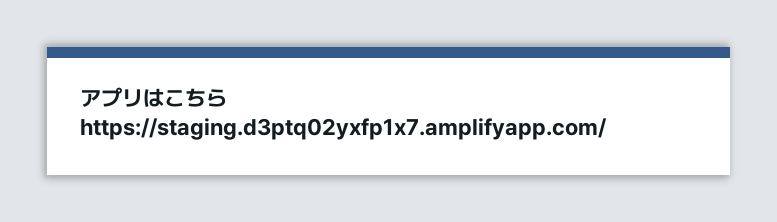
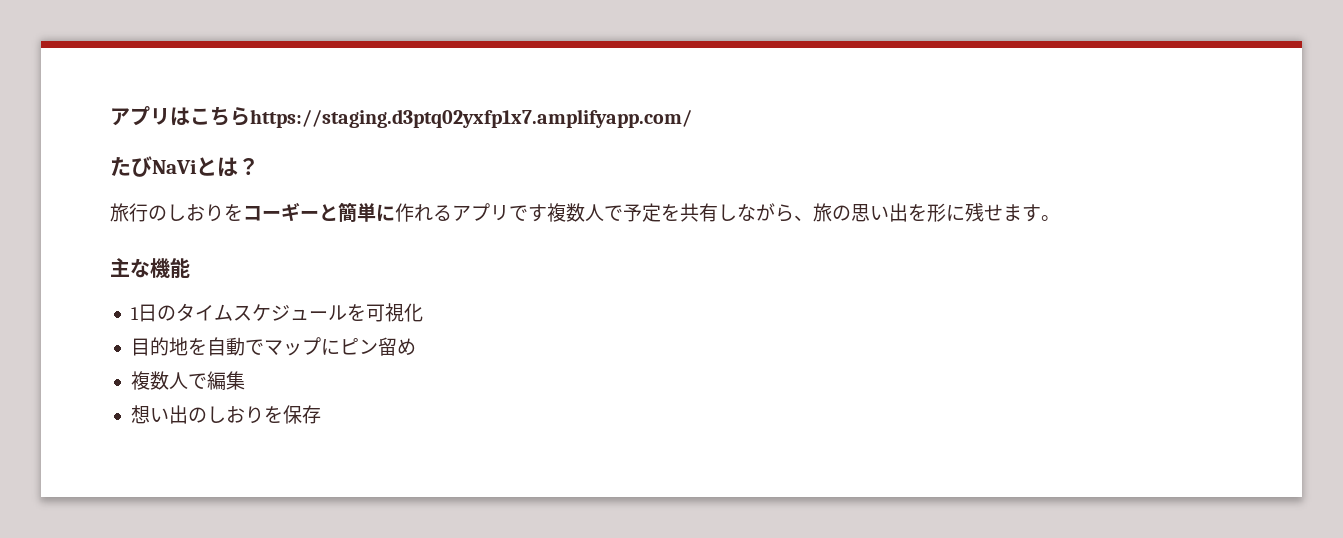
(607, 129) none -> [110,156,259,177] [110,202,1060,222] [110,258,190,278] [130,303,423,322] [130,337,416,356] [130,371,245,390] [130,405,321,424] // たびNaViとは？ // 旅行のしおりをコーギーと簡単に作れるアプリです複数人で予定を共有しながら、旅の思い出を形に残せます。 // 主な機能 // 1日のタイムスケジュールを可視化 // 目的地を自動でマップにピン留め // 複数人で編集 // 想い出のしおりを保存

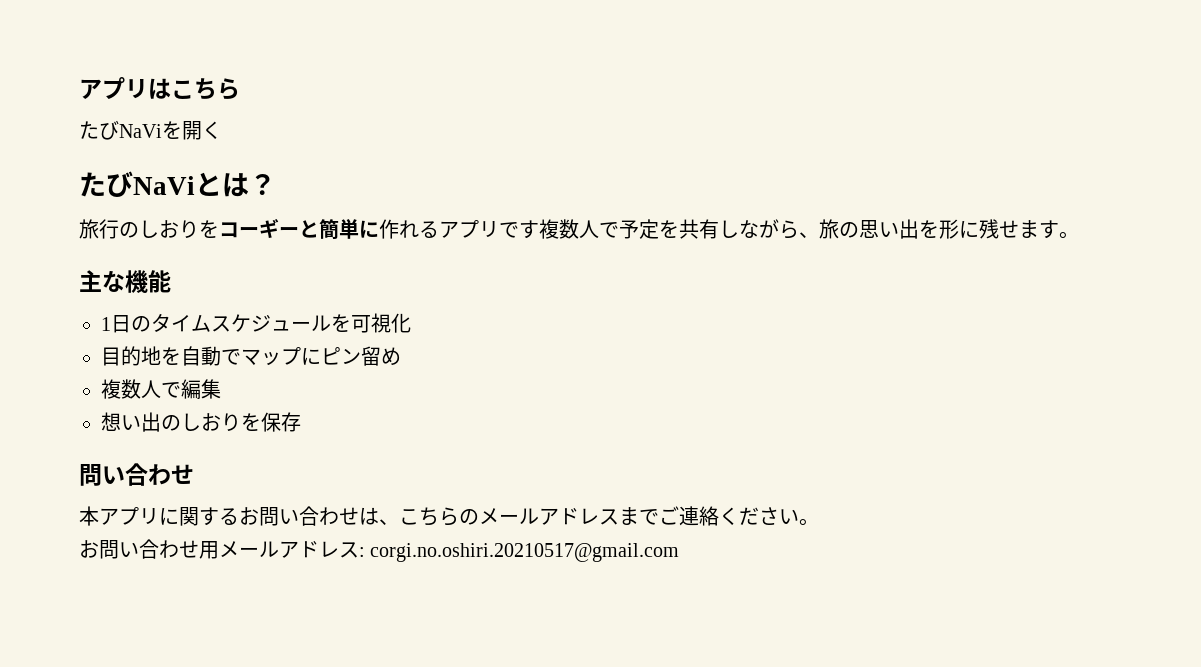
[250,109,692,128] https://staging.d3ptq02yxfp1x7.amplifyapp.com/ -> [79,120,222,140] // たびNaViを開く
(321, 414) none -> [79,463,194,486] [79,506,819,526] [79,539,680,562] // 問い合わせ // 本アプリに関するお問い合わせは、こちらのメールアドレスまでご連絡ください。 // お問い合わせ用メールアドレス: corgi.no.oshiri.20210517@gmail.com

